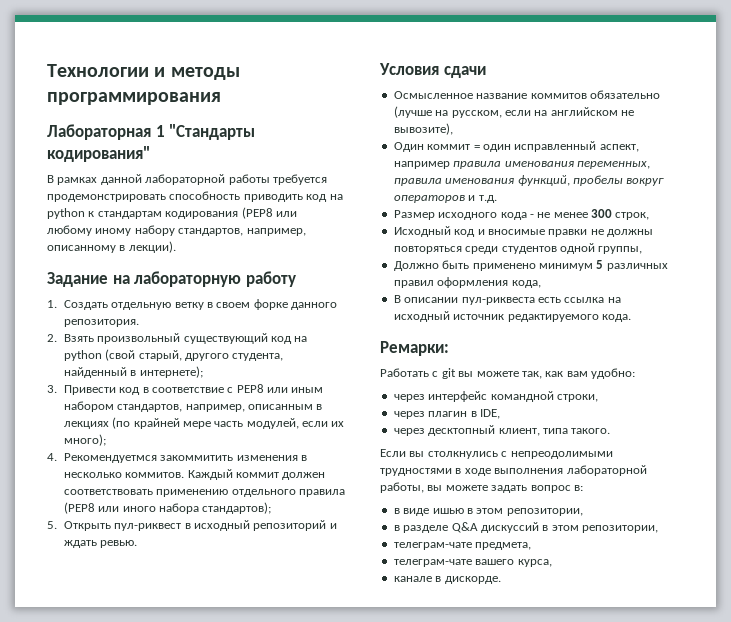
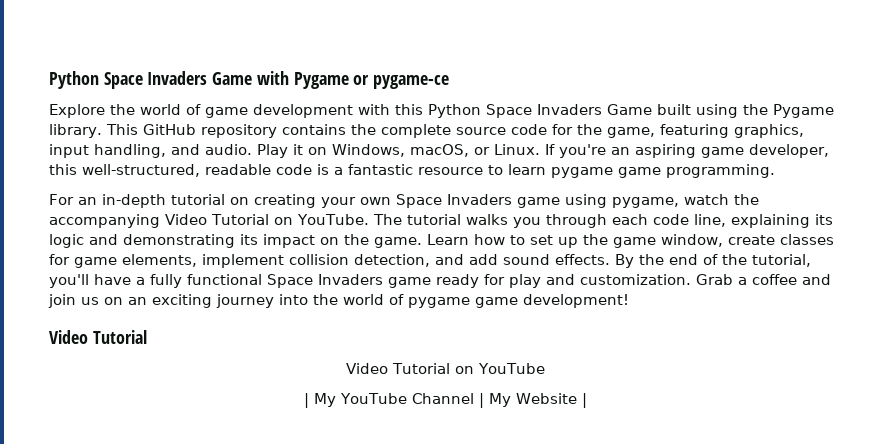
[47,64,240,80] [47,92,221,105] [47,124,256,140] [47,146,150,162] [47,174,327,185] [47,191,343,202] [47,207,297,219] [47,225,306,236] [47,241,176,253] [47,271,296,287] [47,299,338,310] [63,319,139,327] [47,333,308,344] [63,349,284,361] [63,366,203,378] [47,384,324,395] [63,401,323,412] [63,417,345,429] [63,434,106,446] [47,453,307,463] [63,469,326,480] [63,489,345,497] [63,502,272,514] [47,520,337,531] [63,540,138,548] [379,63,486,78] [393,90,660,99] [393,106,634,118] [393,123,453,135] [393,141,639,152] [393,161,650,169] [393,175,665,186] [393,195,497,203] [393,209,650,220] [393,226,653,237] [393,243,643,254] [393,260,668,271] [393,277,541,288] [393,295,621,305] [393,311,631,322] [380,341,449,356] [380,368,635,379] [393,391,598,402] [393,409,500,419] [393,425,611,436] [380,449,613,459] [380,465,647,476] [380,482,583,493] [393,508,583,516] [393,522,658,533] [393,542,532,550] [393,559,552,567] [393,576,501,584] Технологии и методы программирования // Лабораторная 1 "Стандарты кодирования" // В рамках данной лабораторной работы требуется продемонстрировать способность приводить код на python к стандартам кодирования (PEP8 или любому иному набору стандартов, например, описанному в лекции). // Задание на лабораторную работу // 1. Создать отдельную ветку в своем форке данного репозитория. // 2. Взять произвольный существующий код на python (свой старый, другого студента, найденный в интернете); // 3. Привести код в соответствие с PEP8 или иным набором стандартов, например, описанным в лекциях (по крайней мере часть модулей, если их много); // 4. Рекомендуетмся закоммитить изменения в несколько коммитов. Каждый коммит должен соответствовать применению отдельного правила (PEP8 или иного набора стандартов); // 5. Открыть пул-риквест в иcходный репозиторий и ждать ревью. // Условия сдачи // Осмысленное название коммитов обязательно (лучше на русском, если на английском не вывозите), // Один коммит = один исправленный аспект, например правила именования переменных, правила именования функций, пробелы вокруг операторов и т.д. // Размер исходного кода - не менее 300 строк, // Исходный код и вносимые правки не должны повторяться среди студентов одной группы, // Должно быть применено минимум 5 различных правил оформления кода, // В описании пул-риквеста есть ссылка на исходный источник редактируемого кода. // Ремарки: // Работать с git вы можете так, как вам удобно: // через интерфейс командной строки, // через плагин в IDE, // через десктопный клиент, типа такого. // Если вы столкнулись с непреодолимыми трудностями в ходе выполнения лабораторной работы, вы можете задать вопрос в: // в виде ишью в этом репозитории, // в разделе Q&A дискуссий в этом репозитории, // телеграм-чате предмета, // телеграм-чате вашего курса, // канале в дискорде. -> [49,71,450,89] [49,104,834,118] [49,124,804,138] [49,144,829,158] [49,164,775,178] [49,194,759,208] [49,214,833,228] [49,234,834,248] [49,254,811,268] [49,274,831,288] [48,294,629,308] [49,330,147,344] [346,363,546,374] [304,393,587,408] Python Space Invaders Game with Pygame or pygame-ce // Explore the world of game development with this Python Space Invaders Game built using the Pygame library. This GitHub repository contains the complete source code for the game, featuring graphics, input handling, and audio. Play it on Windows, macOS, or Linux. If you're an aspiring game developer, this well-structured, readable code is a fantastic resource to learn pygame game programming. // For an in-depth tutorial on creating your own Space Invaders game using pygame, watch the accompanying Video Tutorial on YouTube. The tutorial walks you through each code line, explaining its logic and demonstrating its impact on the game. Learn how to set up the game window, create classes for game elements, implement collision detection, and add sound effects. By the end of the tutorial, you'll have a fully functional Space Invaders game ready for play and customization. Grab a coffee and join us on an exciting journey into the world of pygame game development! // Video Tutorial // Video Tutorial on YouTube // | My YouTube Channel | My Website |

